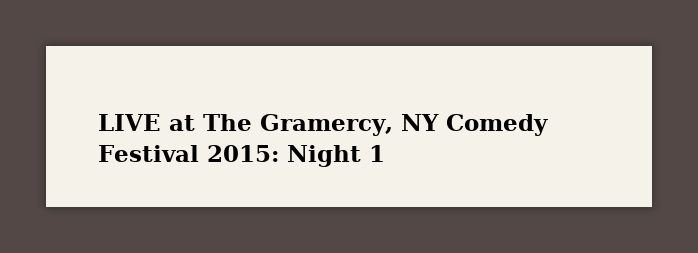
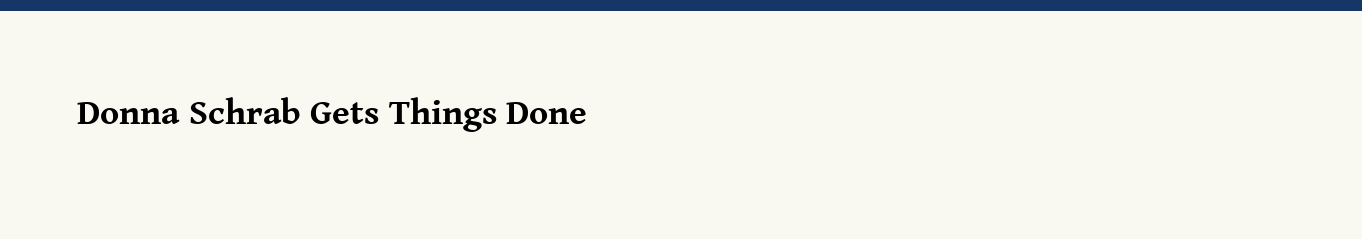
[98,114,548,136] [98,145,385,167] LIVE at The Gramercy, NY Comedy Festival 2015: Night 1 -> [77,97,588,132] Donna Schrab Gets Things Done

